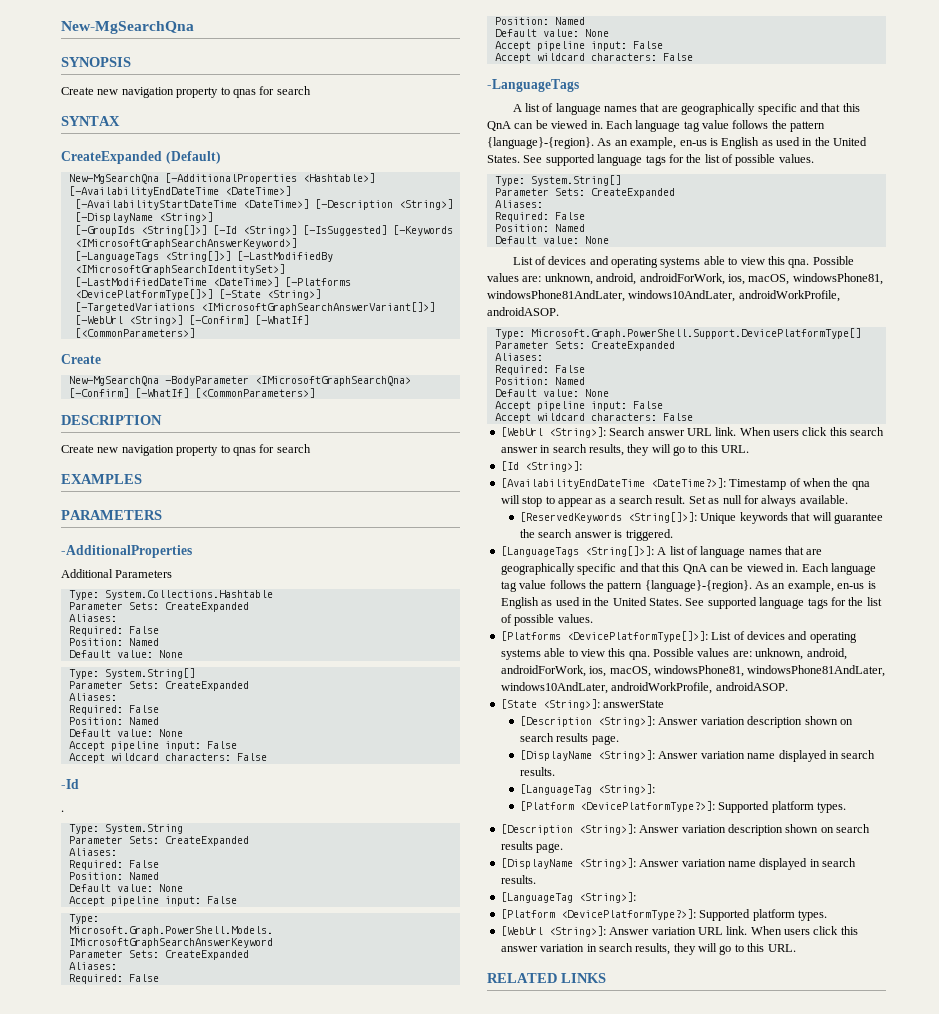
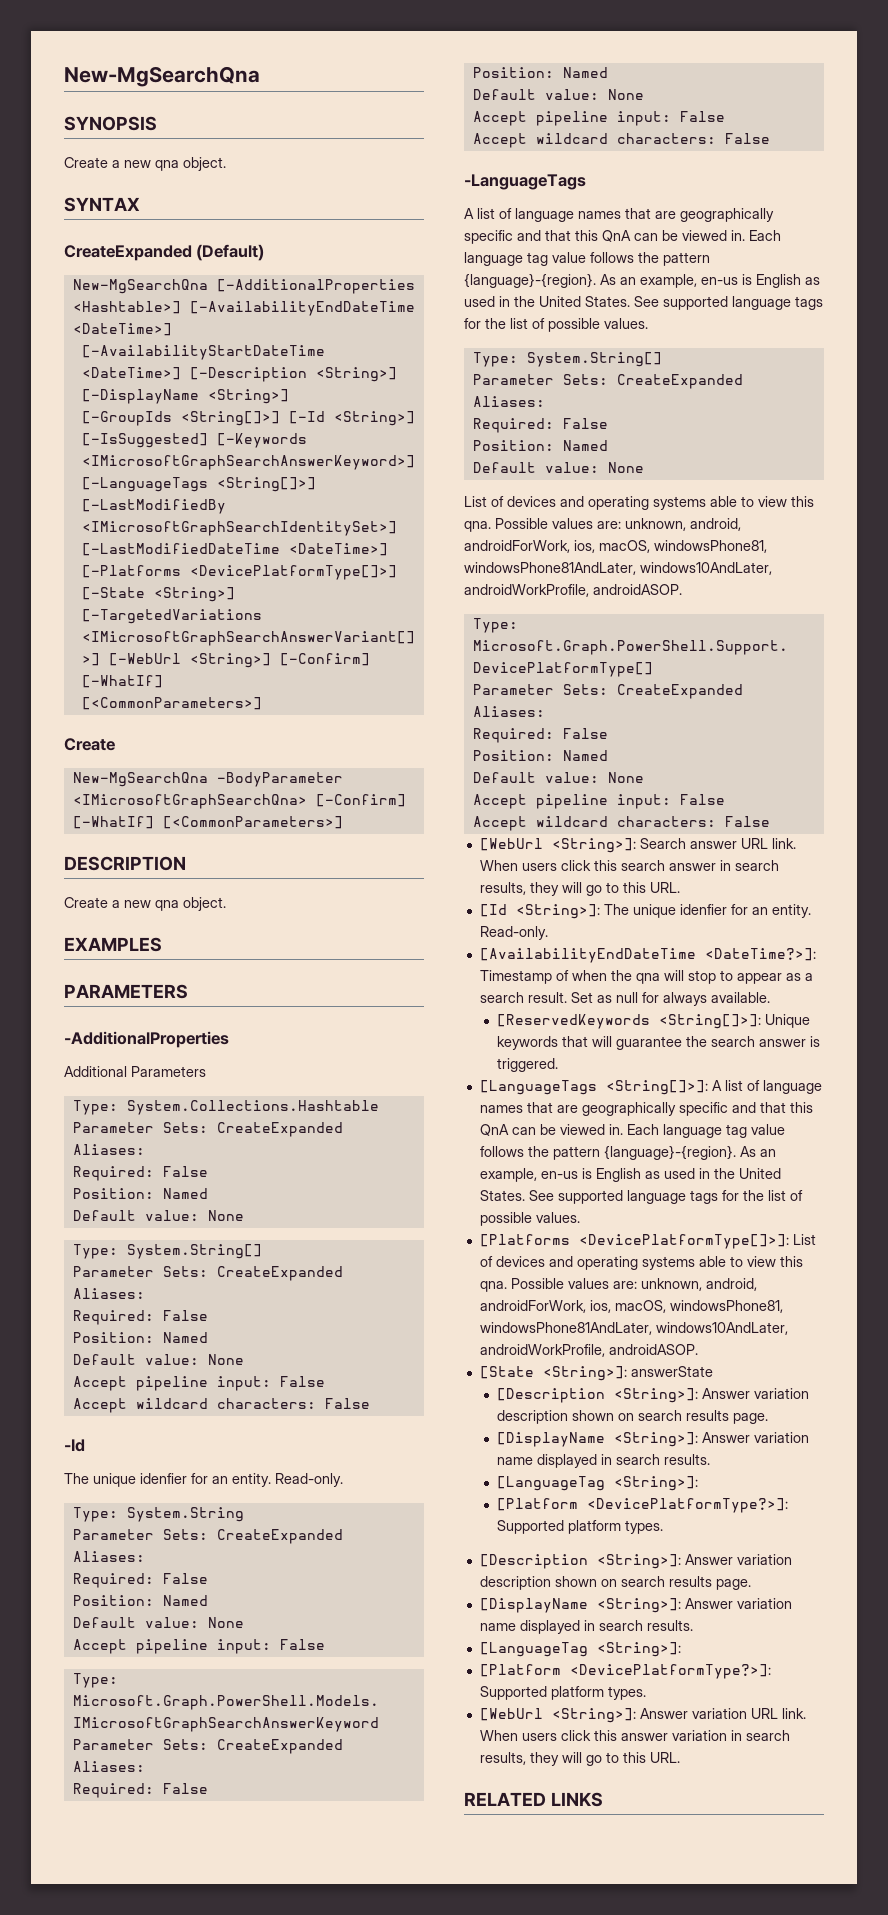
[97,86,311,98] new navigation property to qnas for search -> [112,157,226,171] a new qna object.
[97,444,311,456] new navigation property to qnas for search -> [112,897,226,911] a new qna object.
[61,810,64,812] . -> [64,1473,343,1487] The unique idenfier for an entity. Read-only.
(582, 466) none -> [603,904,811,918] [479,926,548,940] The unique idenfier for an entity. Read-only.

